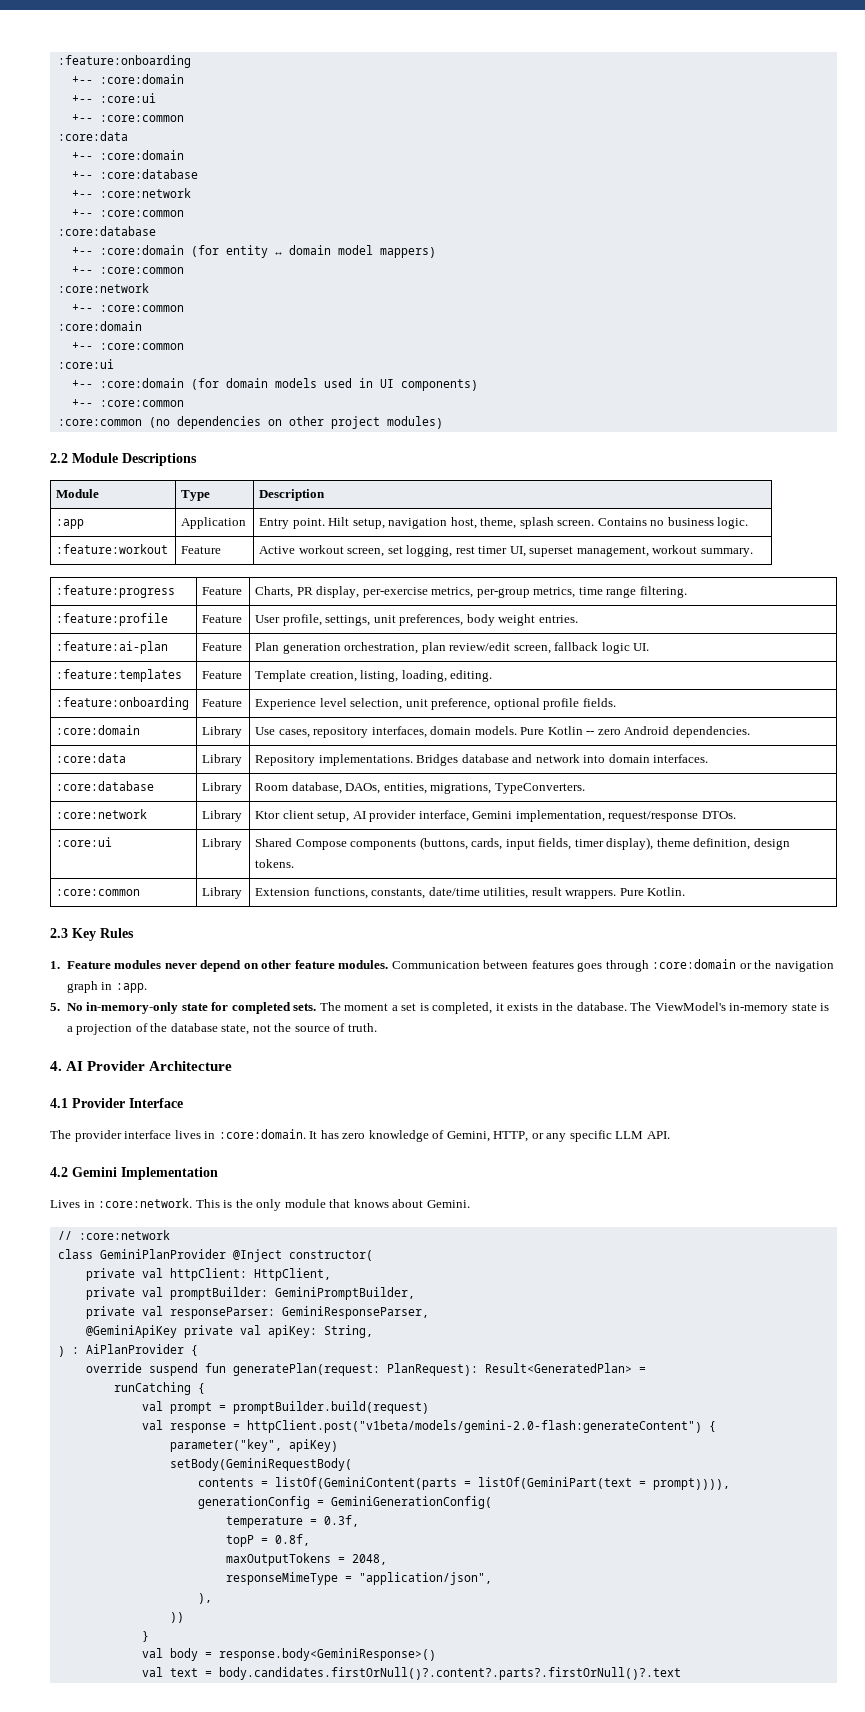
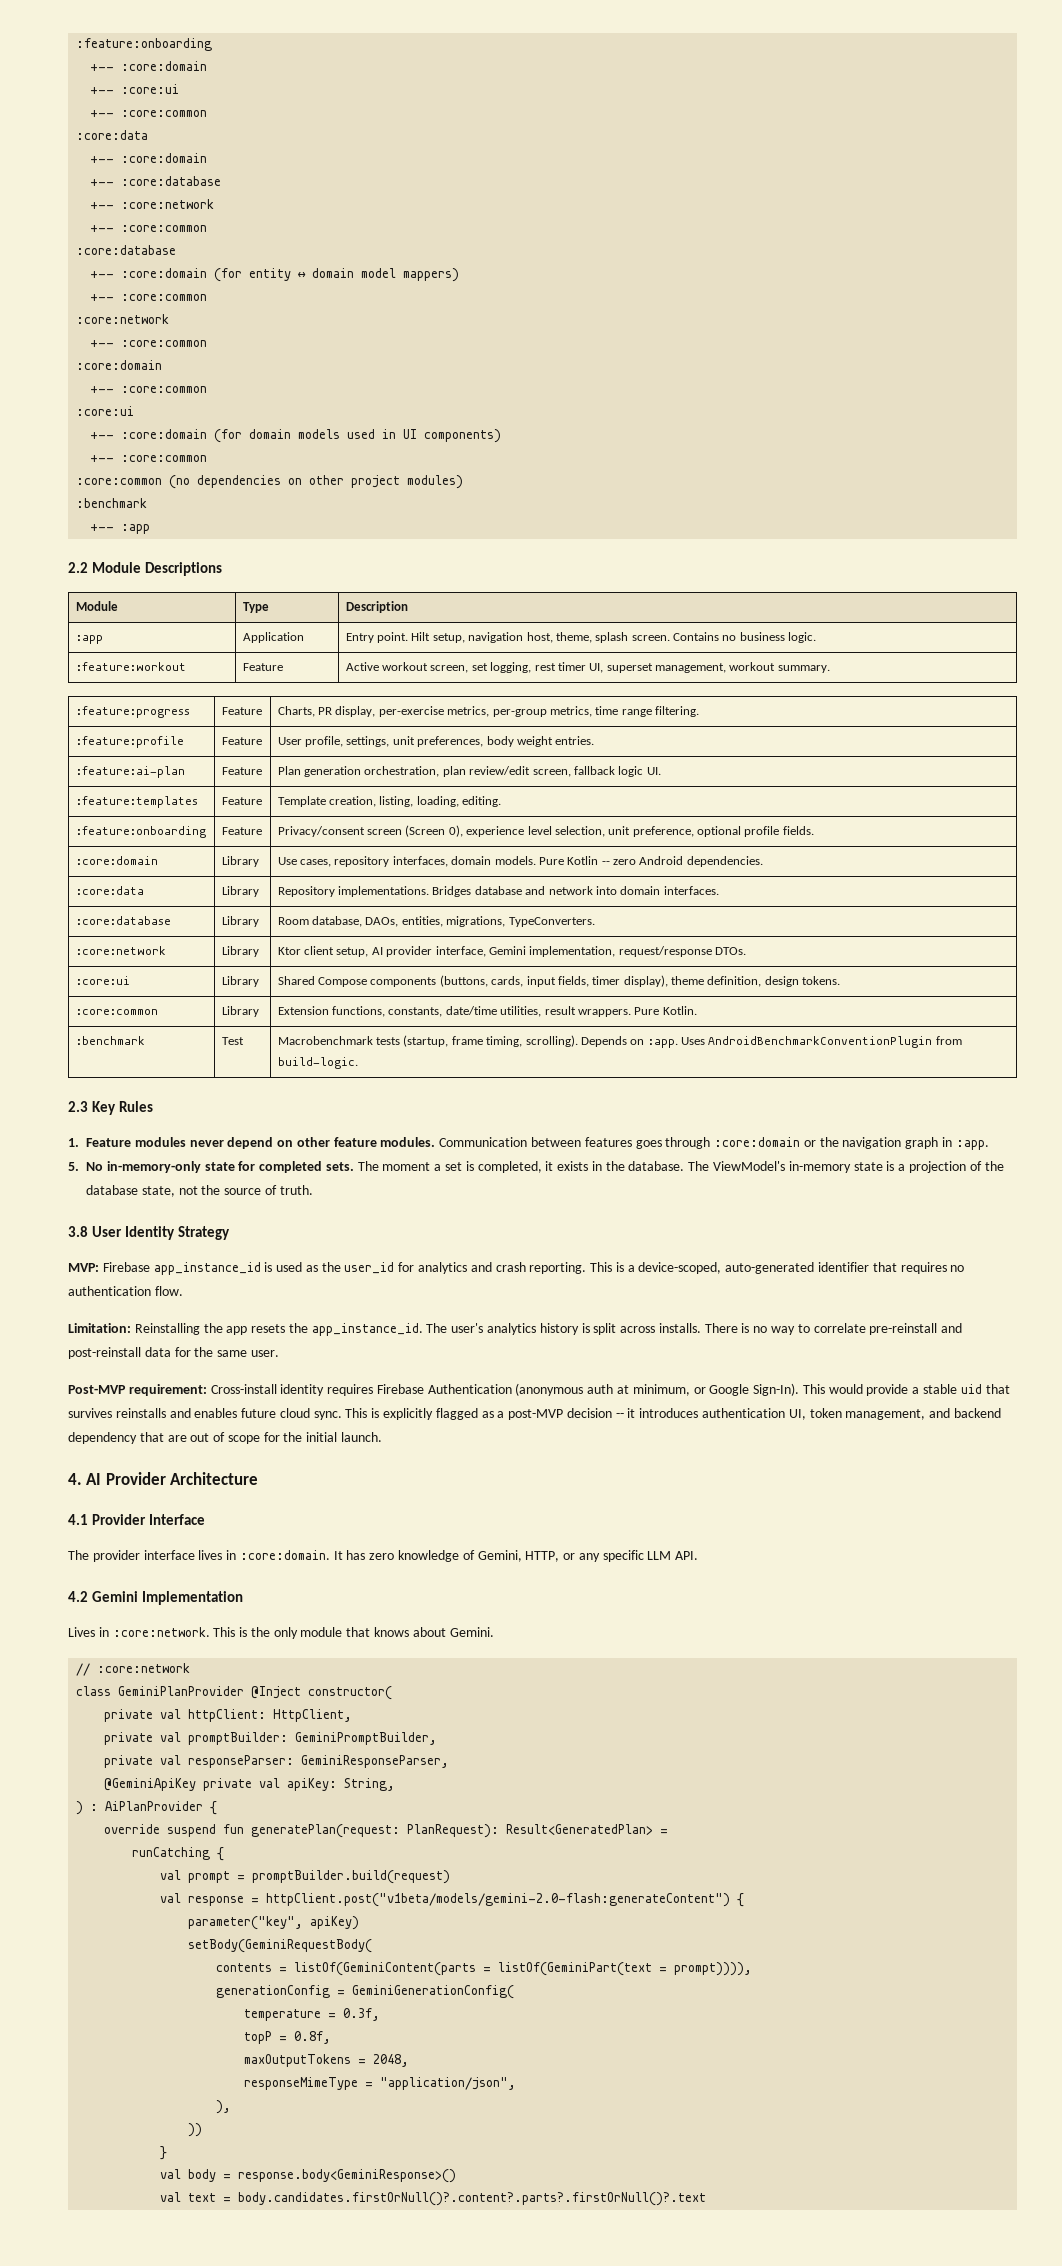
(443, 422) none -> [76,498,148,508] [90,524,151,534] // :benchmark // +-- :app
[255,699,317,710] Experience -> [277,825,525,837] Privacy/consent screen (Screen 0), experience
(686, 891) none -> [75,1036,145,1045] [221,1037,244,1045] [277,1035,962,1048] [277,1057,358,1069] // :benchmark | Test | Macrobenchmark tests (startup, frame timing, scrolling). Depends on :app. Uses AndroidBenchmarkConventionPlugin from build-logic.
(377, 1027) none -> [68,1226,231,1240] [68,1262,965,1275] [68,1286,183,1296] [68,1323,963,1336] [68,1347,279,1359] [68,1383,1010,1396] [68,1408,1001,1420] [68,1432,383,1444] // 3.8 User Identity Strategy // MVP: Firebase app_instance_id is used as the user_id for analytics and crash reporting. This is a device-scoped, auto-generated identifier that requires no authentication flow. // Limitation: Reinstalling the app resets the app_instance_id. The user's analytics history is split across installs. There is no way to correlate pre-reinstall and post-reinstall data for the same user. // Post-MVP requirement: Cross-install identity requires Firebase Authentication (anonymous auth at minimum, or Google Sign-In). This would provide a stable uid that survives reinstalls and enables future cloud sync. This is explicitly flagged as a post-MVP decision -- it introduces authentication UI, token management, and backend dependency that are out of scope for the initial launch.

